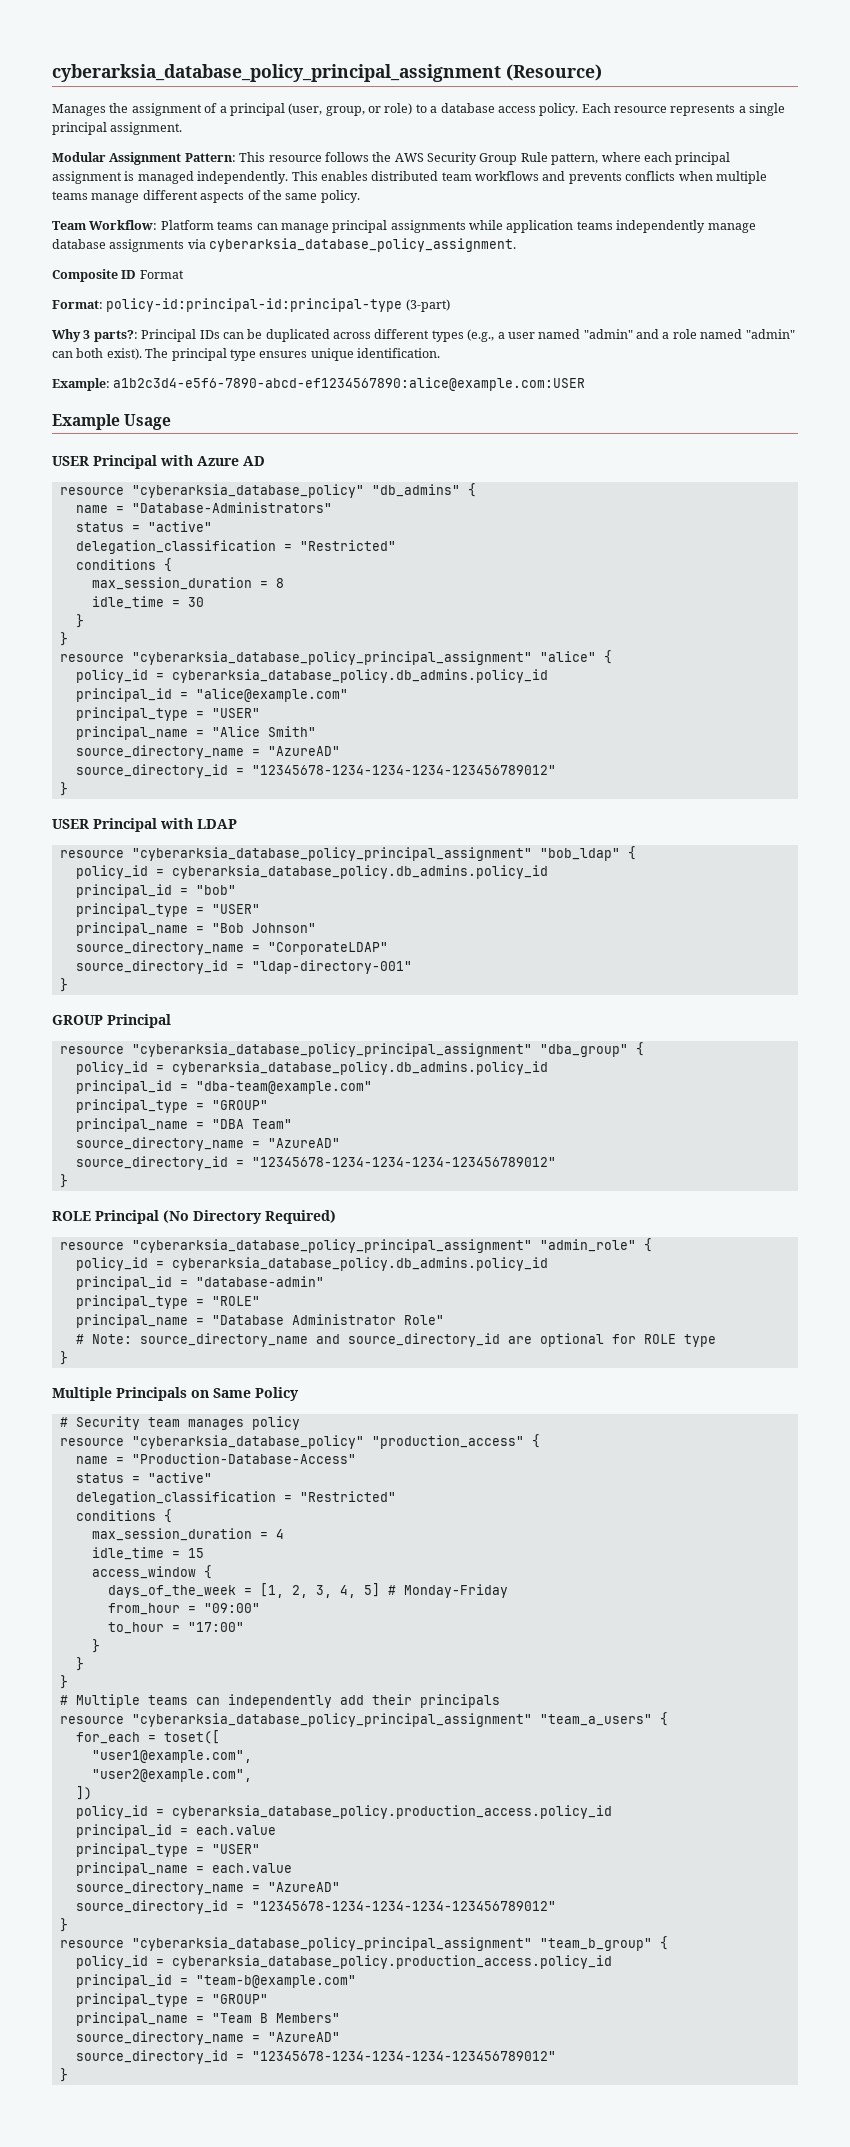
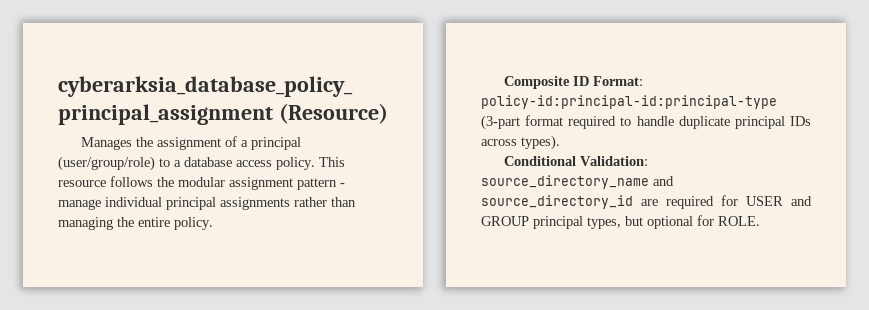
[288,103,413,116] (user, group, or role) -> [58,156,155,171] (user/group/role)
[581,103,786,116] [52,122,183,135] [52,152,731,165] [52,171,767,184] [52,190,360,203] [52,220,756,233] [52,238,517,252] Each resource represents a single principal assignment. // Modular Assignment Pattern: This resource follows the AWS Security Group Rule pattern, where each principal assignment is managed independently. This enables distributed team workflows and prevents conflicts when multiple teams manage different aspects of the same policy. // Team Workflow: Platform teams can manage principal assignments while application teams independently manage database assignments via cyberarksia_database_policy_assignment. -> [319,157,345,167] [58,176,345,190] [58,197,356,210] [58,217,213,230] This resource follows the modular assignment pattern - manage individual principal assignments rather than managing the entire policy.
[139,270,184,279] Format // -> (589, 81) none
[405,299,450,312] [52,329,795,342] [52,348,440,361] [52,377,586,391] [52,414,172,430] [52,455,265,469] [59,483,476,498] [75,502,332,513] [75,521,212,532] [75,540,396,554] [75,558,172,572] [91,577,284,590] [91,596,204,609] [75,614,84,628] [59,632,68,646] [59,650,612,665] [75,669,548,683] [75,688,348,702] [75,707,260,721] [75,726,316,740] [75,745,340,759] [75,764,556,778] [59,782,68,796] [52,818,237,832] [59,846,636,861] [75,865,548,879] [75,884,236,898] [75,903,260,917] [75,922,316,936] [75,941,388,955] [75,960,412,974] [59,978,68,992] [52,1014,171,1028] [59,1042,644,1057] [75,1061,548,1075] [75,1080,372,1094] [75,1099,268,1113] [75,1118,292,1132] [75,1137,340,1151] [75,1156,556,1170] [59,1174,68,1188] [52,1210,336,1224] [59,1238,652,1253] [75,1257,548,1271] [75,1276,324,1290] [75,1295,260,1309] [75,1314,444,1328] [75,1333,716,1347] [59,1351,68,1365] [52,1387,299,1401] [59,1416,300,1430] [59,1434,540,1449] [75,1453,356,1464] [75,1472,212,1483] [75,1491,396,1505] [75,1509,172,1523] [91,1528,284,1541] [91,1547,204,1560] [91,1565,212,1579] [107,1583,508,1598] [107,1603,260,1615] [107,1622,244,1634] [91,1639,100,1653] [75,1657,84,1671] [59,1675,68,1689] [59,1694,500,1708] [59,1712,668,1727] [75,1730,220,1744] [91,1750,252,1763] [91,1769,252,1782] [75,1786,92,1800] [75,1805,612,1819] [75,1824,276,1838] [75,1843,260,1857] [75,1862,292,1876] [75,1881,340,1895] [75,1900,556,1914] [59,1918,68,1932] [59,1936,668,1951] [75,1955,612,1969] [75,1974,356,1988] [75,1993,268,2007] [75,2012,340,2026] [75,2031,340,2045] [75,2050,556,2064] [59,2068,68,2082] (3-part) // Why 3 parts?: Principal IDs can be duplicated across different types (e.g., a user named "admin" and a role named "admin" can both exist). The principal type ensures unique identification. // Example: a1b2c3d4-e5f6-7890-abcd-ef1234567890:alice@example.com:USER // Example Usage // USER Principal with Azure AD // resource "cyberarksia_database_policy" "db_admins" { // name = "Database-Administrators" // status = "active" // delegation_classification = "Restricted" // conditions { // max_session_duration = 8 // idle_time = 30 // } // } // resource "cyberarksia_database_policy_principal_assignment" "alice" { // policy_id = cyberarksia_database_policy.db_admins.policy_id // principal_id = "alice@example.com" // principal_type = "USER" // principal_name = "Alice Smith" // source_directory_name = "AzureAD" // source_directory_id = "12345678-1234-1234-1234-123456789012" // } // USER Principal with LDAP // resource "cyberarksia_database_policy_principal_assignment" "bob_ldap" { // policy_id = cyberarksia_database_policy.db_admins.policy_id // principal_id = "bob" // principal_type = "USER" // principal_name = "Bob Johnson" // source_directory_name = "CorporateLDAP" // source_directory_id = "ldap-directory-001" // } // GROUP Principal // resource "cyberarksia_database_policy_principal_assignment" "dba_group" { // policy_id = cyberarksia_database_policy.db_admins.policy_id // principal_id = "dba-team@example.com" // principal_type = "GROUP" // principal_name = "DBA Team" // source_directory_name = "AzureAD" // source_directory_id = "12345678-1234-1234-1234-123456789012" // } // ROLE Principal (No Directory Required) // resource "cyberarksia_database_policy_principal_assignment" "admin_role" { // policy_id = cyberarksia_database_policy.db_admins.policy_id // principal_id = "database-admin" // principal_type = "ROLE" // principal_name = "Database Administrator Role" // # Note: source_directory_name and source_directory_id are optional for ROLE type // } // Multiple Principals on Same Policy // # Security team manages policy // resource "cyberarksia_database_policy" "production_access" { // name = "Production-Database-Access" // status = "active" // delegation_classification = "Restricted" // conditions { // max_session_duration = 4 // idle_time = 15 // access_window { // days_of_the_week = [1, 2, 3, 4, 5] # Monday-Friday // from_hour = "09:00" // to_hour = "17:00" // } // } // } // # Multiple teams can independently add their principals // resource "cyberarksia_database_policy_principal_assignment" "team_a_users" { // for_each = toset([ // "user1@example.com", // "user2@example.com", // ]) // policy_id = cyberarksia_database_policy.production_access.policy_id // principal_id = each.value // principal_type = "USER" // principal_name = each.value // source_directory_name = "AzureAD" // source_directory_id = "12345678-1234-1234-1234-123456789012" // } // resource "cyberarksia_database_policy_principal_assignment" "team_b_group" { // policy_id = cyberarksia_database_policy.production_access.policy_id // principal_id = "team-b@example.com" // principal_type = "GROUP" // principal_name = "Team B Members" // source_directory_name = "AzureAD" // source_directory_id = "12345678-1234-1234-1234-123456789012" // } -> [481,115,811,130] [481,135,560,150] [503,156,648,166] [481,175,674,189] [481,195,812,209] [481,215,760,229] (3-part format required to handle duplicate principal IDs across types). // Conditional Validation: source_directory_name and source_directory_id are required for USER and GROUP principal types, but optional for ROLE.

